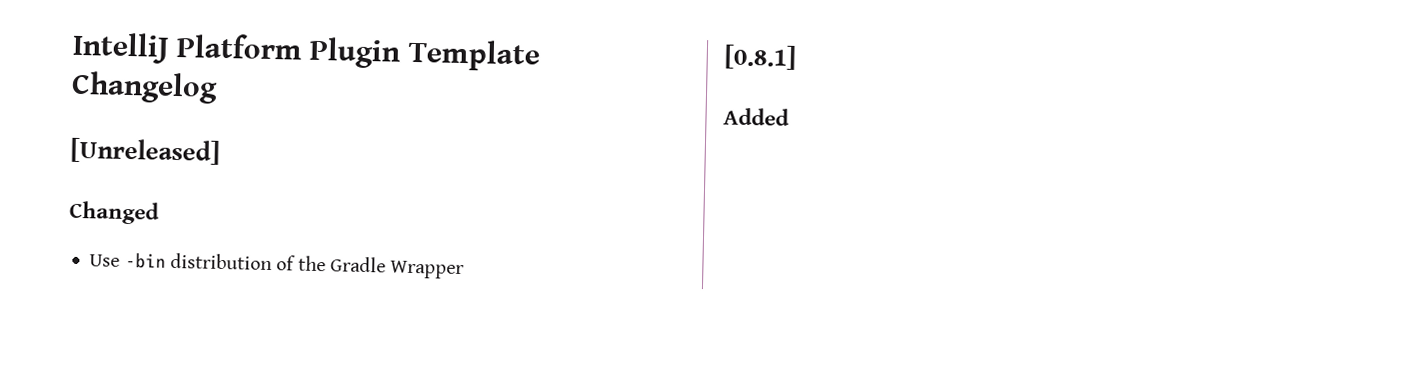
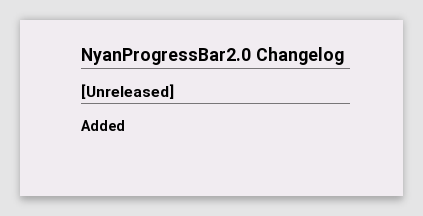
[72,31,541,72] [71,70,218,104] [70,137,220,165] [69,200,160,225] [89,252,465,280] [724,44,797,70] IntelliJ Platform Plugin Template Changelog // [Unreleased] // Changed // Use -bin distribution of the Gradle Wrapper // [0.8.1] -> [81,47,344,65] [81,84,174,99] NyanProgressBar2.0 Changelog // [Unreleased]

